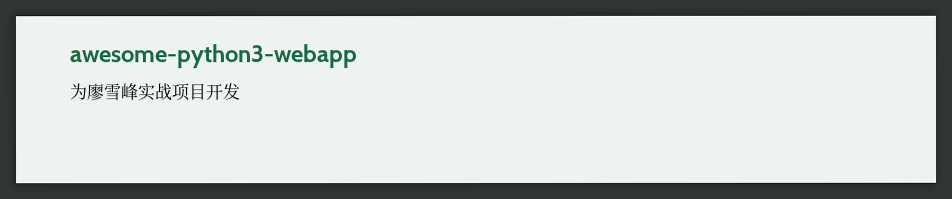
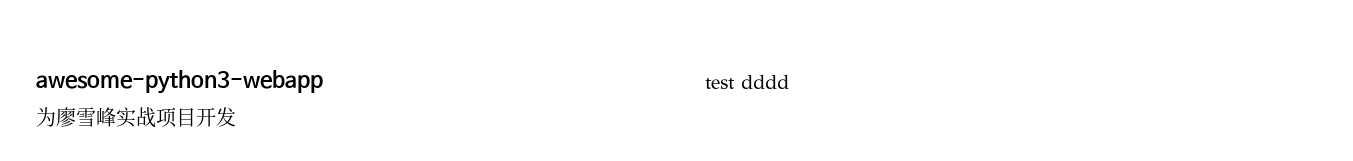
(241, 92) none -> [705,75,789,89] // test dddd

